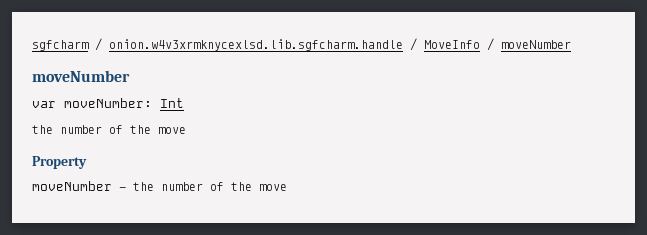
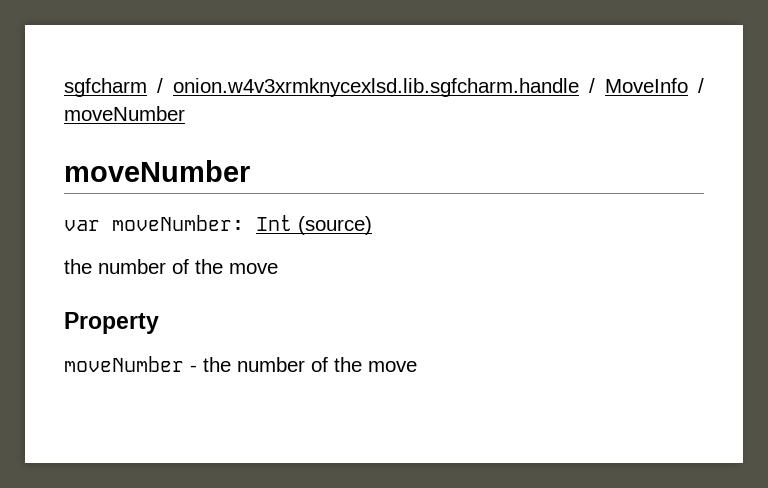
(184, 103) none -> [298,216,372,235] (source)

